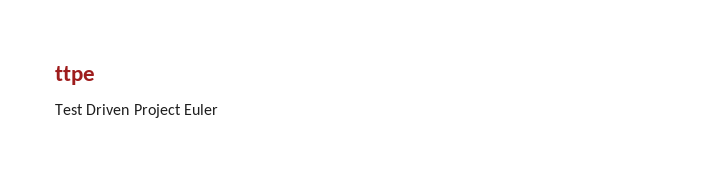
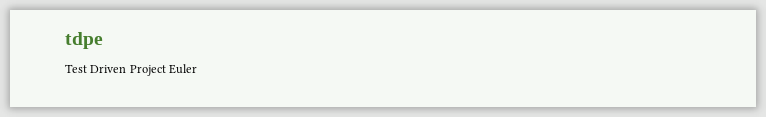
[55,66,95,85] ttpe -> [65,32,103,49] tdpe

